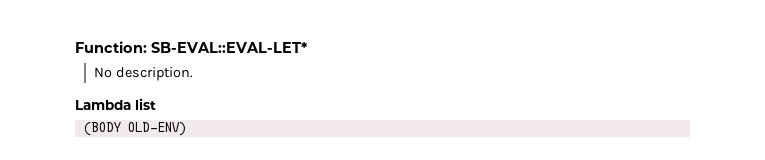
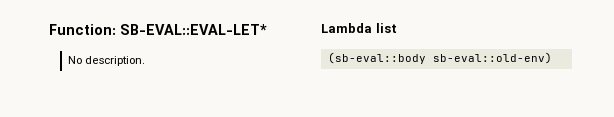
[83,122,186,136] (BODY OLD-ENV) -> [327,52,552,64] (sb-eval::body sb-eval::old-env)

